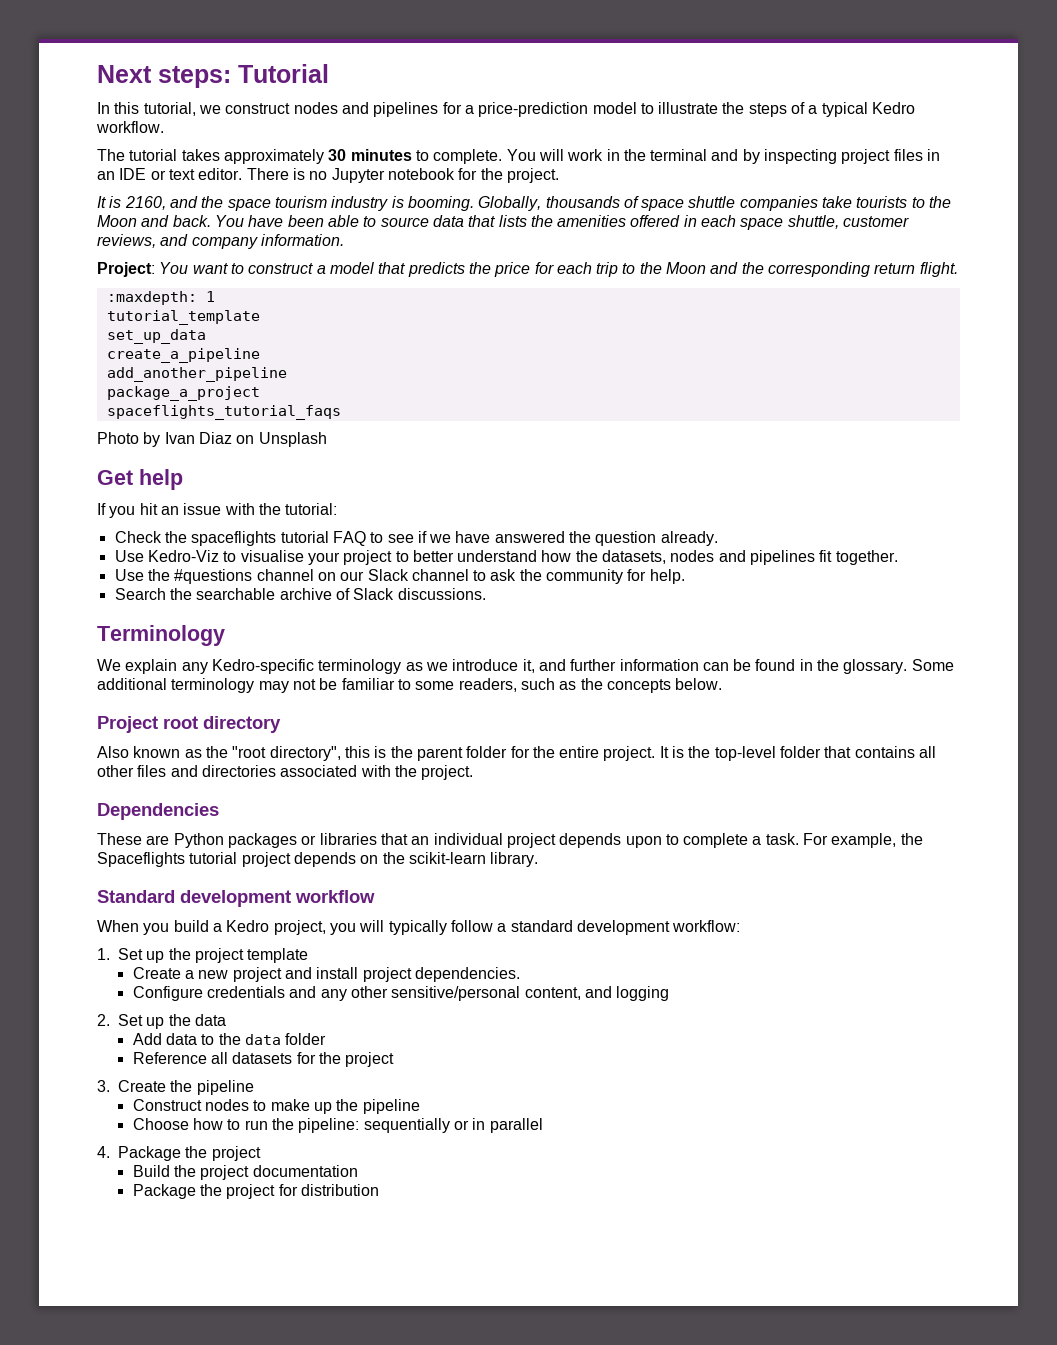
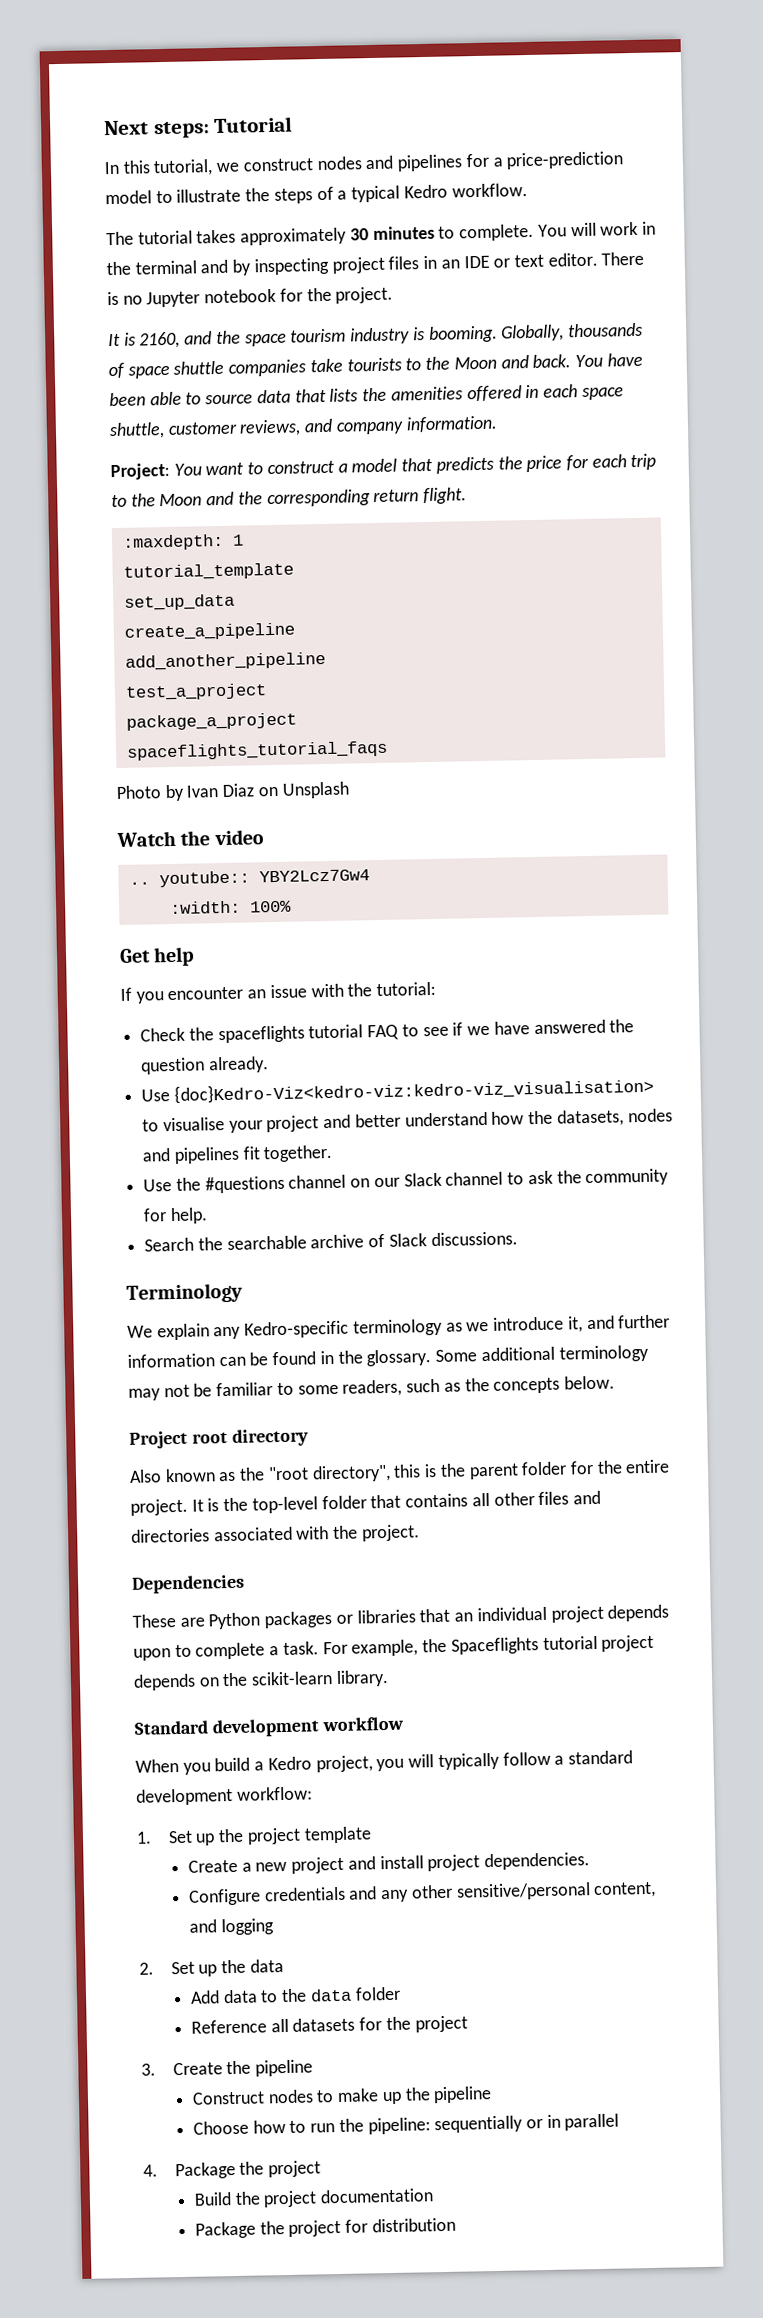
(287, 374) none -> [124,683,267,701] // test_a_project
(327, 439) none -> [116,829,264,848] [128,869,370,888] [169,900,292,915] // Watch the video // .. youtube:: YBY2Lcz7Gw4 // :width: 100%
[139,503,158,515] hit -> [167,986,244,1001] encounter
[147,550,219,562] Kedro-Viz -> [173,1076,654,1104] {doc}Kedro-Viz<kedro-viz:kedro-viz_visualisation>
[395,551,409,562] to -> [323,1114,352,1129] and

